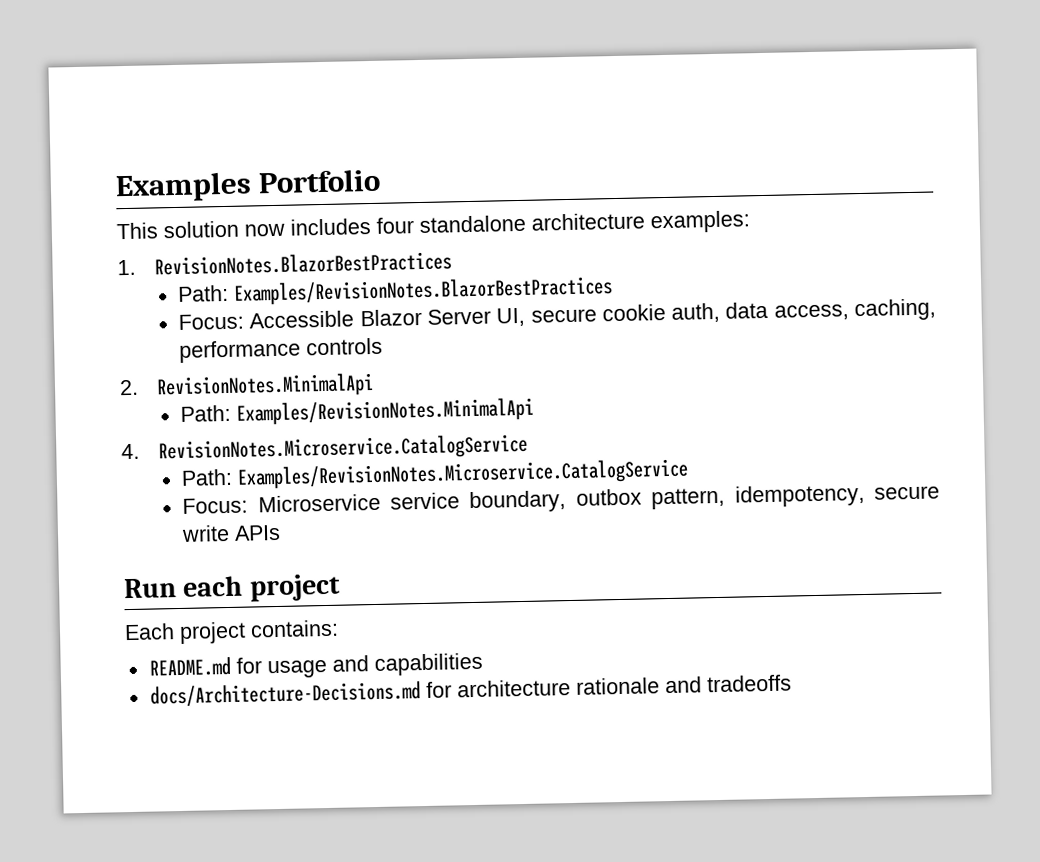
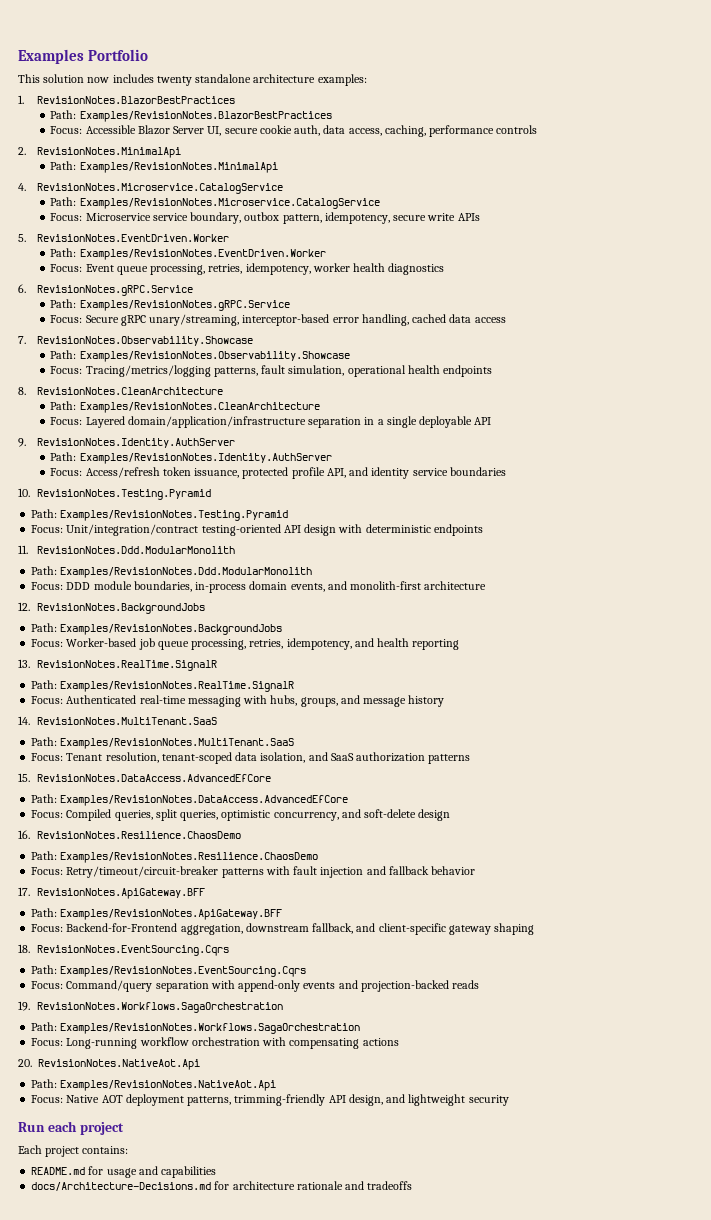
[376,217,414,234] four -> [156,76,192,86] twenty
(282, 532) none -> [18,234,230,242] [50,248,326,260] [50,263,445,275] [18,284,194,296] [50,299,290,311] [50,314,506,326] [18,336,254,346] [50,350,350,362] [50,365,493,377] [18,387,224,395] [50,401,320,413] [50,416,492,428] [18,438,236,448] [50,452,332,464] [50,467,506,479] [18,488,212,500] [31,509,289,521] [31,524,483,536] [18,545,236,554] [31,566,313,578] [31,581,487,593] [18,602,206,614] [31,623,283,635] [31,638,460,650] [18,659,218,671] [31,680,295,692] [31,695,445,707] [18,716,218,725] [31,737,295,749] [31,752,471,764] [18,773,272,782] [31,794,349,806] [31,809,451,821] [18,830,242,839] [31,851,319,863] [31,866,476,878] [18,887,206,899] [31,908,283,920] [31,923,535,935] [18,944,230,956] [31,965,307,977] [31,980,480,992] [18,1001,284,1013] [31,1022,361,1034] [31,1037,399,1049] [18,1059,200,1070] [31,1079,277,1091] [31,1094,509,1106] // 5. RevisionNotes.EventDriven.Worker // Path: Examples/RevisionNotes.EventDriven.Worker // Focus: Event queue processing, retries, idempotency, worker health diagnostics // 6. RevisionNotes.gRPC.Service // Path: Examples/RevisionNotes.gRPC.Service // Focus: Secure gRPC unary/streaming, interceptor-based error handling, cached data access // 7. RevisionNotes.Observability.Showcase // Path: Examples/RevisionNotes.Observability.Showcase // Focus: Tracing/metrics/logging patterns, fault simulation, operational health endpoints // 8. RevisionNotes.CleanArchitecture // Path: Examples/RevisionNotes.CleanArchitecture // Focus: Layered domain/application/infrastructure separation in a single deployable API // 9. RevisionNotes.Identity.AuthServer // Path: Examples/RevisionNotes.Identity.AuthServer // Focus: Access/refresh token issuance, protected profile API, and identity service boundaries // 10. RevisionNotes.Testing.Pyramid // Path: Examples/RevisionNotes.Testing.Pyramid // Focus: Unit/integration/contract testing-oriented API design with deterministic endpoints // 11. RevisionNotes.Ddd.ModularMonolith // Path: Examples/RevisionNotes.Ddd.ModularMonolith // Focus: DDD module boundaries, in-process domain events, and monolith-first architecture // 12. RevisionNotes.BackgroundJobs // Path: Examples/RevisionNotes.BackgroundJobs // Focus: Worker-based job queue processing, retries, idempotency, and health reporting // 13. RevisionNotes.RealTime.SignalR // Path: Examples/RevisionNotes.RealTime.SignalR // Focus: Authenticated real-time messaging with hubs, groups, and message history // 14. RevisionNotes.MultiTenant.SaaS // Path: Examples/RevisionNotes.MultiTenant.SaaS // Focus: Tenant resolution, tenant-scoped data isolation, and SaaS authorization patterns // 15. RevisionNotes.DataAccess.AdvancedEfCore // Path: Examples/RevisionNotes.DataAccess.AdvancedEfCore // Focus: Compiled queries, split queries, optimistic concurrency, and soft-delete design // 16. RevisionNotes.Resilience.ChaosDemo // Path: Examples/RevisionNotes.Resilience.ChaosDemo // Focus: Retry/timeout/circuit-breaker patterns with fault injection and fallback behavior // 17. RevisionNotes.ApiGateway.BFF // Path: Examples/RevisionNotes.ApiGateway.BFF // Focus: Backend-for-Frontend aggregation, downstream fallback, and client-specific gateway shaping // 18. RevisionNotes.EventSourcing.Cqrs // Path: Examples/RevisionNotes.EventSourcing.Cqrs // Focus: Command/query separation with append-only events and projection-backed reads // 19. RevisionNotes.Workflows.SagaOrchestration // Path: Examples/RevisionNotes.Workflows.SagaOrchestration // Focus: Long-running workflow orchestration with compensating actions // 20. RevisionNotes.NativeAot.Api // Path: Examples/RevisionNotes.NativeAot.Api // Focus: Native AOT deployment patterns, trimming-friendly API design, and lightweight security

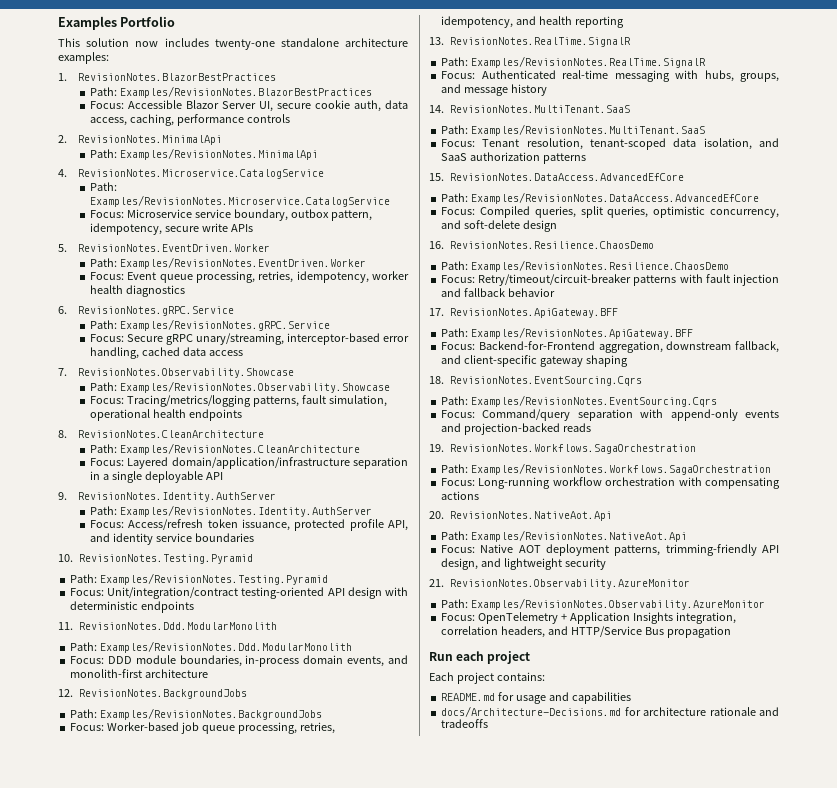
[156,76,192,86] twenty -> [214,39,275,50] twenty-one
(509, 1100) none -> [429,579,690,589] [441,598,766,610] [441,612,736,624] [441,626,731,638] // 21. RevisionNotes.Observability.AzureMonitor // Path: Examples/RevisionNotes.Observability.AzureMonitor // Focus: OpenTelemetry + Application Insights integration, correlation headers, and HTTP/Service Bus propagation

